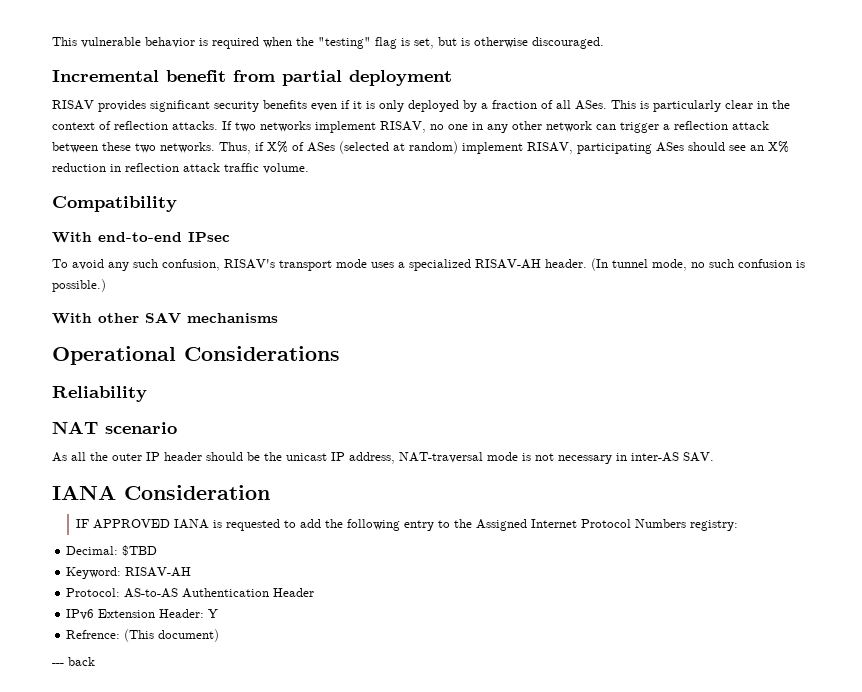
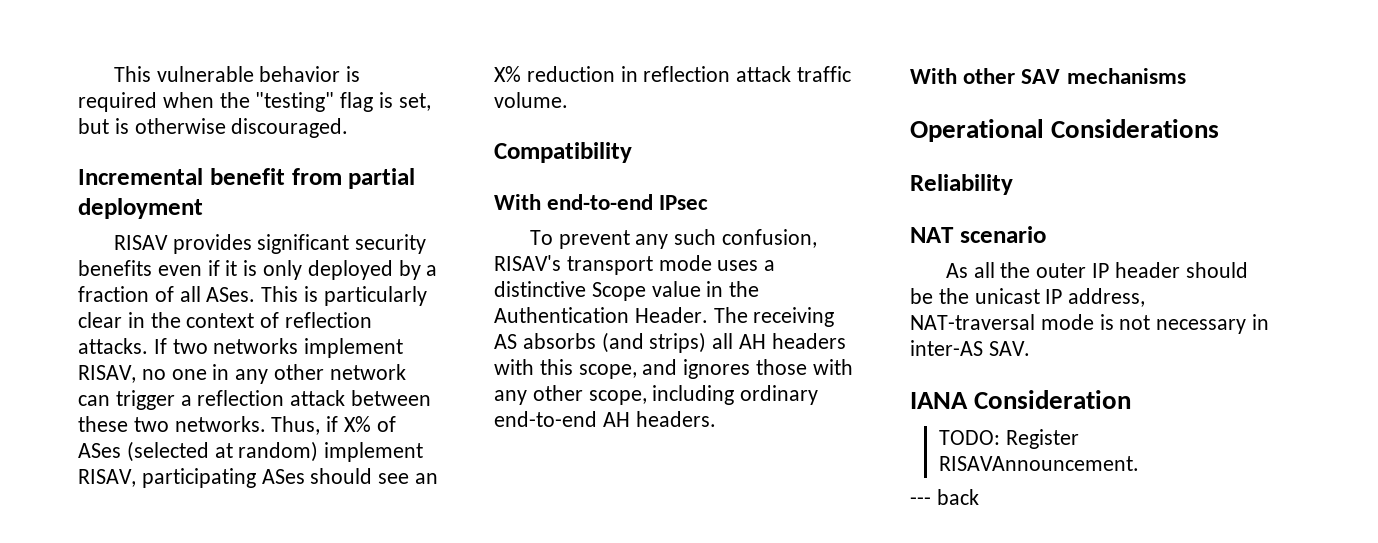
[72,259,104,270] avoid -> [558,230,630,249] prevent
[409,258,805,271] [52,279,106,292] specialized RISAV-AH header. (In tunnel mode, no such confusion is possible.) -> [494,281,760,301] [494,307,835,327] [494,332,846,353] [494,359,853,379] [494,385,819,405] [494,411,716,427] distinctive Scope value in the Authentication Header. The receiving AS absorbs (and strips) all AH headers with this scope, and ignores those with any other scope, including ordinary end-to-end AH headers.
[75,519,738,531] [66,545,158,556] [66,567,192,579] [66,588,315,598] [66,609,219,620] [66,629,220,642] IF APPROVED IANA is requested to add the following entry to the Assigned Internet Protocol Numbers registry: // Decimal: $TBD // Keyword: RISAV-AH // Protocol: AS-to-AS Authentication Header // IPv6 Extension Header: Y // Refrence: (This document) -> [939,429,1079,449] [939,456,1140,471] TODO: Register RISAVAnnouncement.

